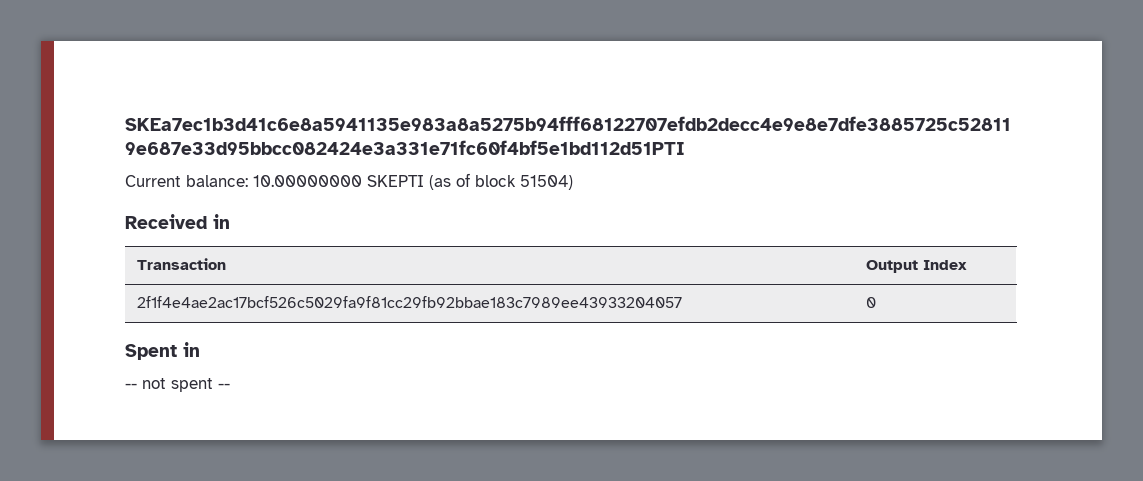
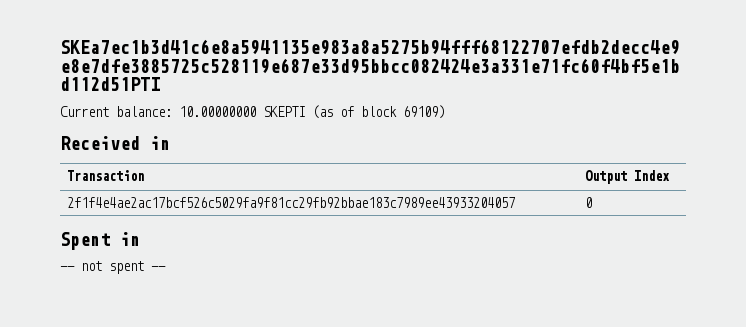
[520,175,573,190] 51504) -> [403,105,445,119] 69109)

